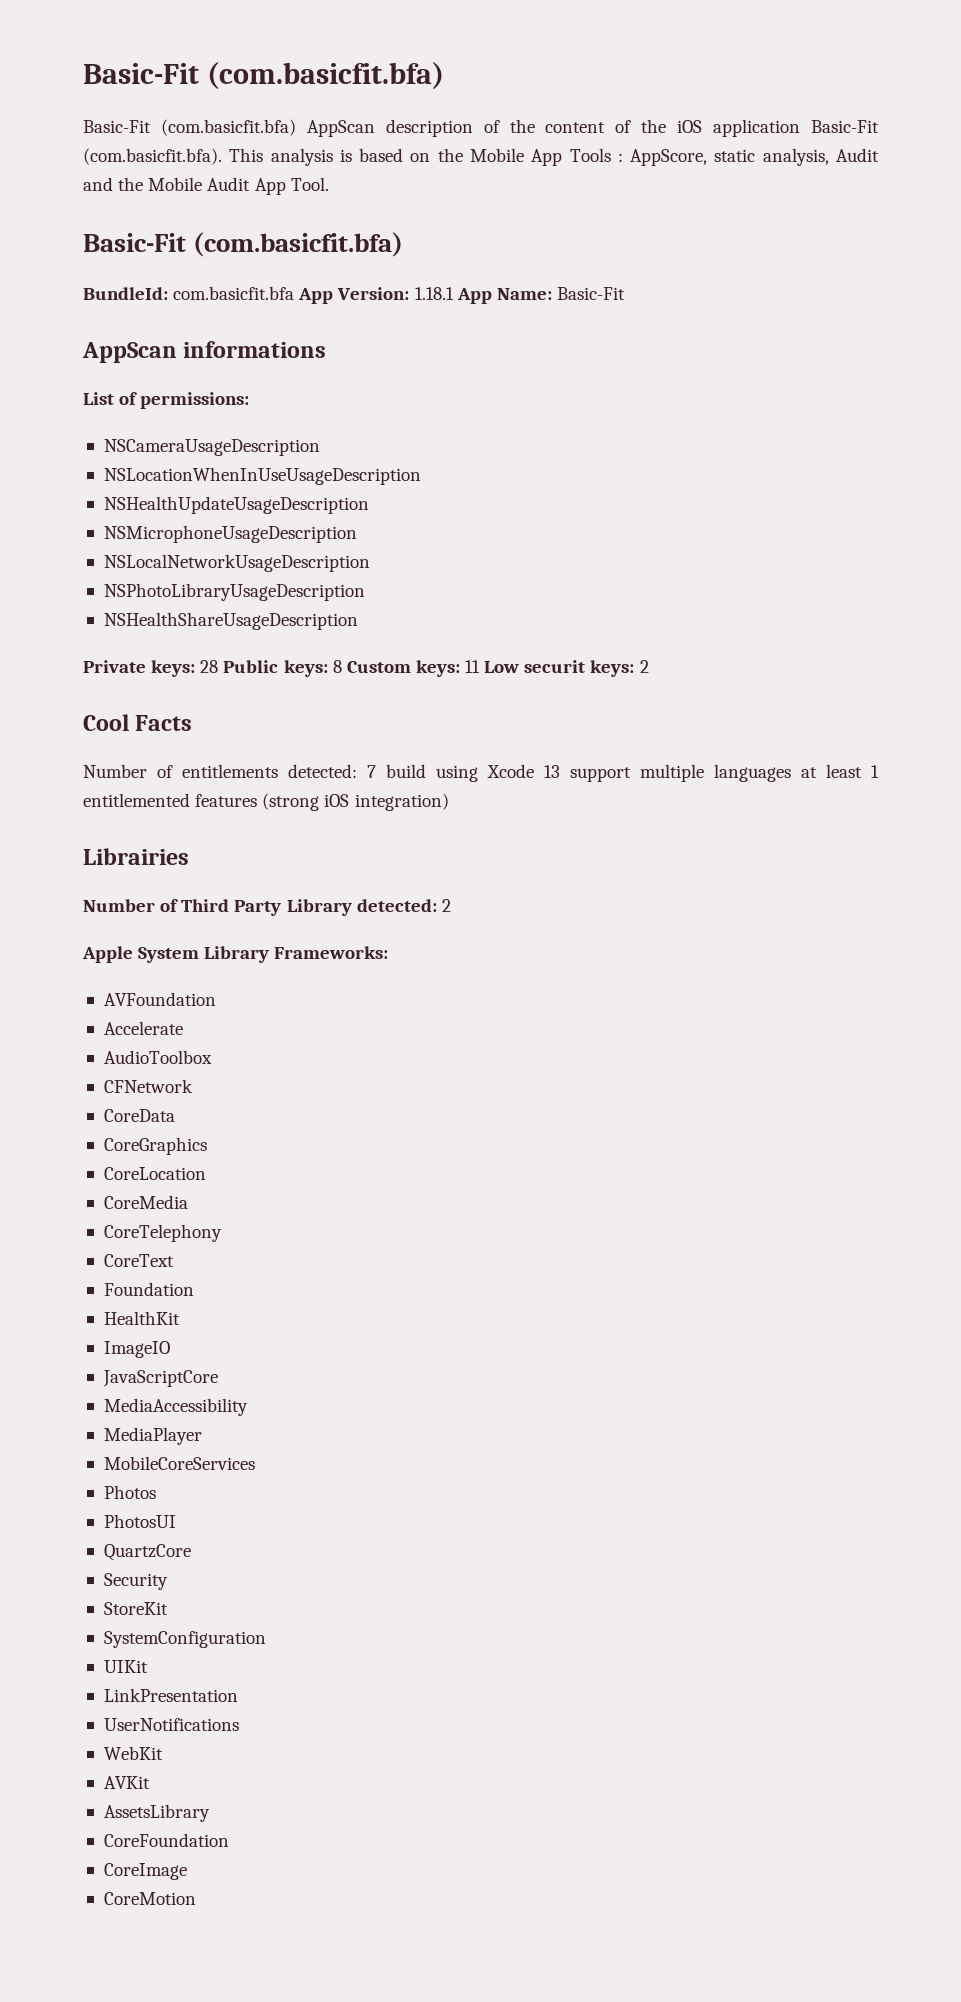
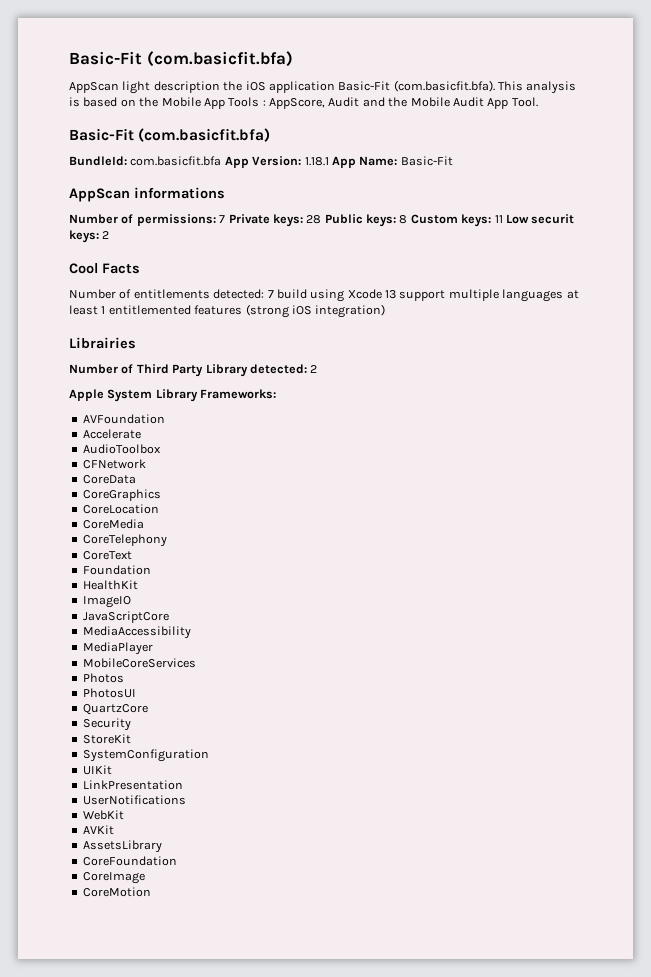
[83,62,445,89] [83,119,632,137] Basic-Fit (com.basicfit.bfa) // Basic-Fit (com.basicfit.bfa) AppScan description of the content of -> [69,51,293,67] [69,81,220,94] Basic-Fit (com.basicfit.bfa) // AppScan light description
[714,148,829,166] static analysis, -> (325, 103) none
[83,392,114,405] List -> [69,214,118,224] Number
[103,439,320,456] [103,467,421,485] [103,496,369,514] [103,525,357,543] [103,554,370,572] [103,583,365,601] [103,612,358,630] // NSCameraUsageDescription // NSLocationWhenInUseUsageDescription // NSHealthUpdateUsageDescription // NSMicrophoneUsageDescription // NSLocalNetworkUsageDescription // NSPhotoLibraryUsageDescription // NSHealthShareUsageDescription // -> [219,215,226,223] 7

